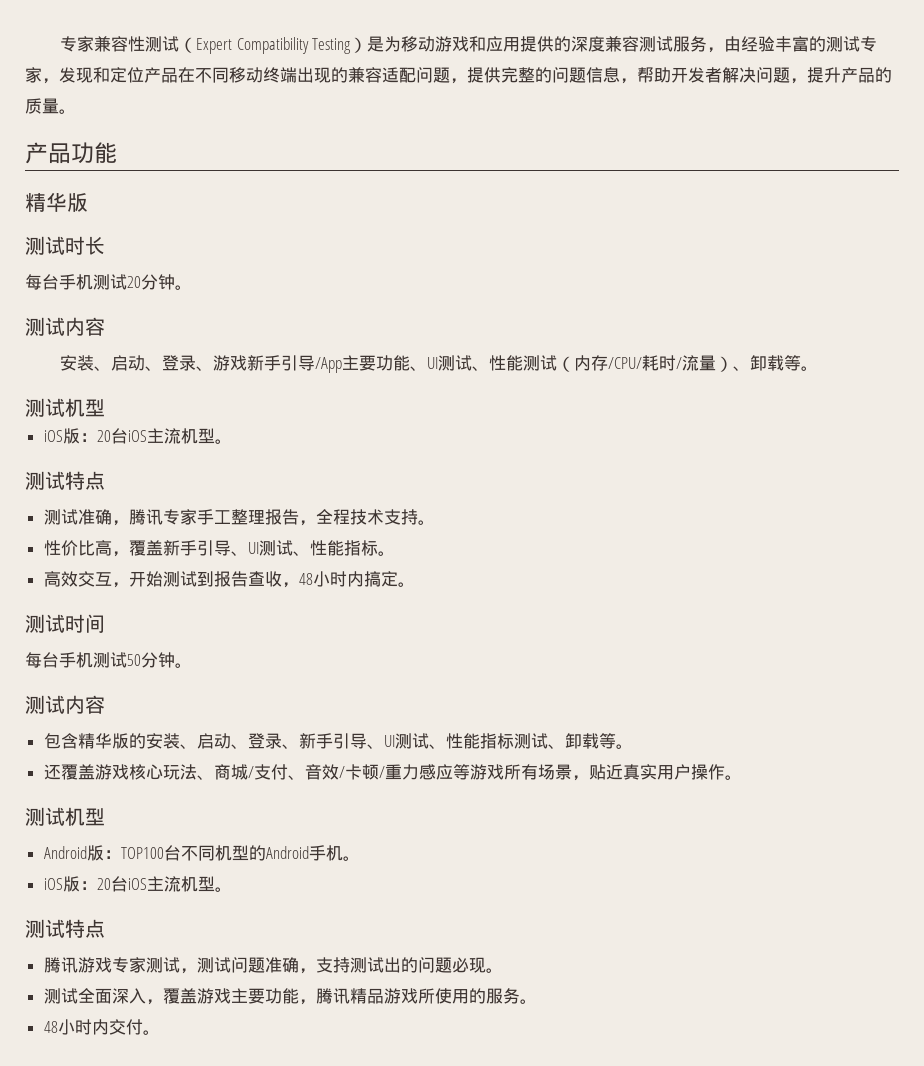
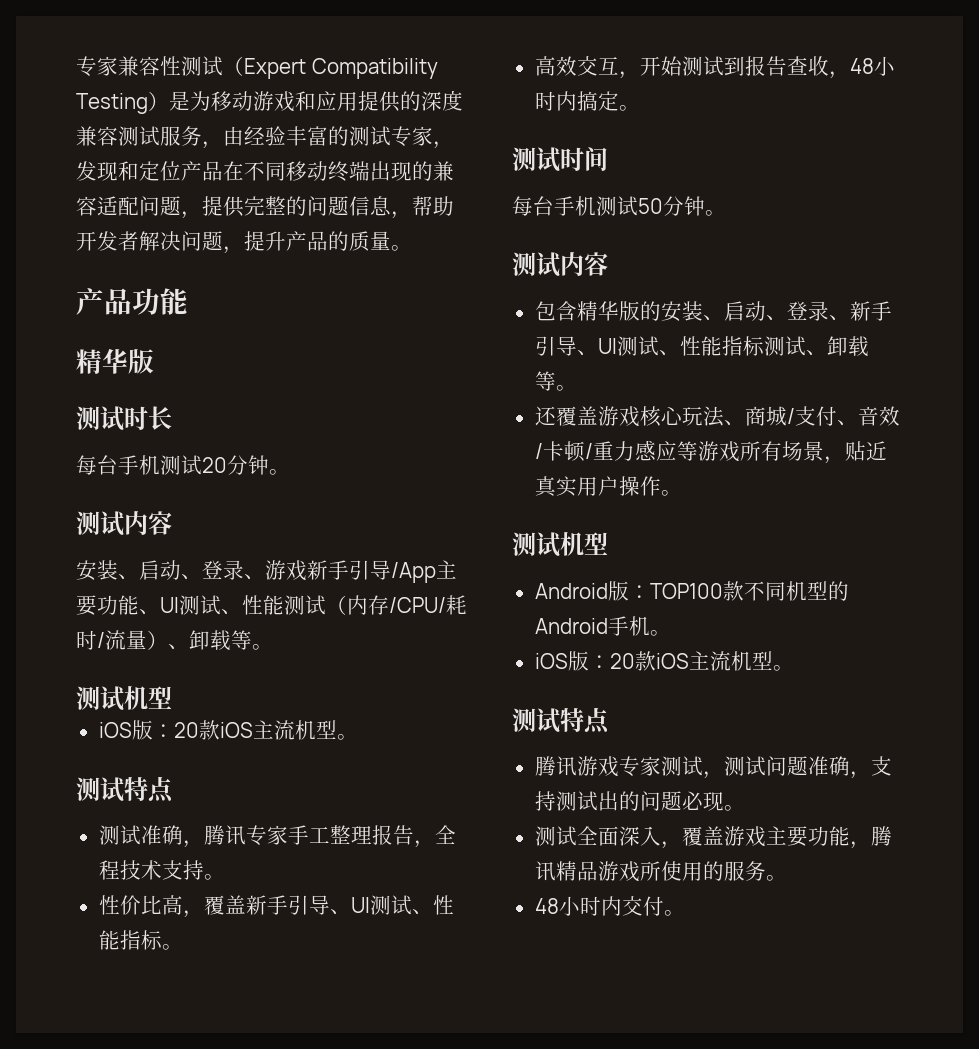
[110,428,128,444] 台 -> [198,720,220,740] 款
[163,845,181,861] 台 -> [722,581,744,601] 款
[110,876,128,892] 台 -> [634,651,656,671] 款

